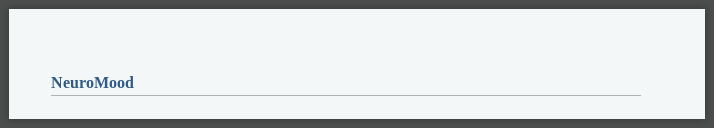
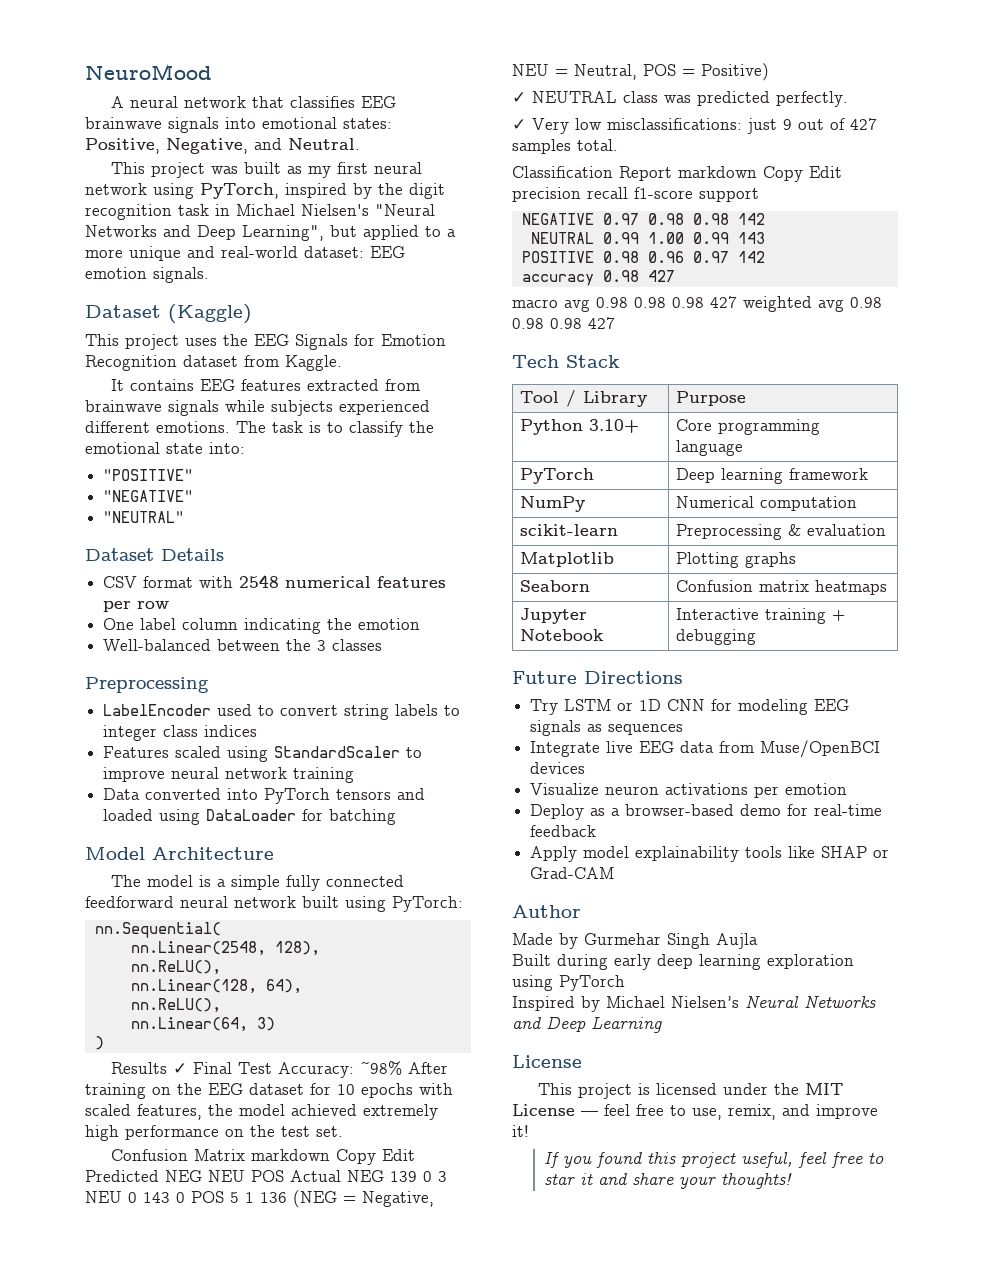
(134, 82) none -> [111,96,397,108] [85,117,392,133] [85,138,360,154] [111,162,423,178] [85,183,445,199] [85,204,435,220] [85,225,456,241] [85,246,405,261] [85,267,209,283] [85,304,252,324] [85,334,446,350] [85,355,342,371] [111,379,421,391] [85,400,430,416] [85,421,434,437] [85,442,245,454] [103,469,194,481] [103,490,194,502] [103,511,185,523] [85,548,224,561] [103,575,447,588] [103,601,170,612] [103,618,421,634] [103,639,383,651] [85,677,209,693] [103,704,461,720] [103,725,258,741] [103,746,423,762] [103,767,355,783] [103,788,426,804] [103,809,397,825] [85,847,274,860] [111,875,405,891] [85,896,463,912] [94,922,221,938] [130,941,320,956] [130,960,221,975] [130,979,302,994] [130,998,221,1013] [130,1017,275,1032] [94,1036,104,1050] [111,1061,449,1078] [85,1083,453,1099] [85,1104,438,1120] [85,1125,343,1141] [111,1149,416,1165] [85,1170,447,1182] [85,1190,434,1208] [512,63,769,81] [512,91,848,107] [512,118,877,134] [512,139,618,154] [512,166,842,182] [512,187,759,202] [521,213,765,225] [530,232,765,244] [521,251,765,263] [521,270,675,286] [512,296,882,312] [512,317,615,329] [512,355,620,368] [519,390,647,407] [675,391,746,406] [519,419,639,435] [675,419,820,435] [675,440,743,456] [519,468,594,484] [675,468,868,484] [519,496,585,512] [675,496,857,511] [519,524,618,536] [675,524,886,540] [519,552,614,567] [675,552,796,568] [519,580,590,592] [675,580,887,595] [519,608,587,624] [519,629,604,641] [675,608,845,624] [675,629,756,645] [512,671,683,684] [530,699,850,715] [530,720,684,736] [530,740,881,758] [530,762,586,774] [530,783,848,798] [530,804,883,820] [530,825,597,837] [530,846,890,862] [530,867,615,879] [512,905,581,918] [512,933,758,949] [512,954,854,970] [512,975,625,991] [512,995,876,1012] [512,1016,662,1033] [512,1055,582,1068] [538,1083,844,1099] [512,1104,878,1120] [512,1125,529,1137] [544,1152,885,1168] [544,1173,793,1189] // A neural network that classifies EEG brainwave signals into emotional states: Positive, Negative, and Neutral. // This project was built as my first neural network using PyTorch, inspired by the digit recognition task in Michael Nielsen's "Neural Networks and Deep Learning", but applied to a more unique and real-world dataset: EEG emotion signals. // Dataset (Kaggle) // This project uses the EEG Signals for Emotion Recognition dataset from Kaggle. // It contains EEG features extracted from brainwave signals while subjects experienced different emotions. The task is to classify the emotional state into: // "POSITIVE" // "NEGATIVE" // "NEUTRAL" // Dataset Details // CSV format with 2548 numerical features per row // One label column indicating the emotion // Well-balanced between the 3 classes // Preprocessing // LabelEncoder used to convert string labels to integer class indices // Features scaled using StandardScaler to improve neural network training // Data converted into PyTorch tensors and loaded using DataLoader for batching // Model Architecture // The model is a simple fully connected feedforward neural network built using PyTorch: // nn.Sequential( // nn.Linear(2548, 128), // nn.ReLU(), // nn.Linear(128, 64), // nn.ReLU(), // nn.Linear(64, 3) // ) // Results ✓ Final Test Accuracy: ~98% After training on the EEG dataset for 10 epochs with scaled features, the model achieved extremely high performance on the test set. // Confusion Matrix markdown Copy Edit Predicted NEG NEU POS Actual NEG 139 0 3 NEU 0 143 0 POS 5 1 136 (NEG = Negative, NEU = Neutral, POS = Positive) // ✓ NEUTRAL class was predicted perfectly. // ✓ Very low misclassifications: just 9 out of 427 samples total. // Classification Report markdown Copy Edit precision recall f1-score support // NEGATIVE 0.97 0.98 0.98 142 // NEUTRAL 0.99 1.00 0.99 143 // POSITIVE 0.98 0.96 0.97 142 // accuracy 0.98 427 // macro avg 0.98 0.98 0.98 427 weighted avg 0.98 0.98 0.98 427 // Tech Stack // Tool / Library | Purpose // Python 3.10+ | Core programming language // PyTorch | Deep learning framework // NumPy | Numerical computation // scikit-learn | Preprocessing & evaluation // Matplotlib | Plotting graphs // Seaborn | Confusion matrix heatmaps // Jupyter Notebook | Interactive training + debugging // Future Directions // Try LSTM or 1D CNN for modeling EEG signals as sequences // Integrate live EEG data from Muse/OpenBCI devices // Visualize neuron activations per emotion // Deploy as a browser-based demo for real-time feedback // Apply model explainability tools like SHAP or Grad-CAM // Author // Made by Gurmehar Singh Aujla // Built during early deep learning exploration using PyTorch // Inspired by Michael Nielsen’s Neural Networks and Deep Learning // License // This project is licensed under the MIT License — feel free to use, remix, and improve it! // If you found this project useful, feel free to star it and share your thoughts!

